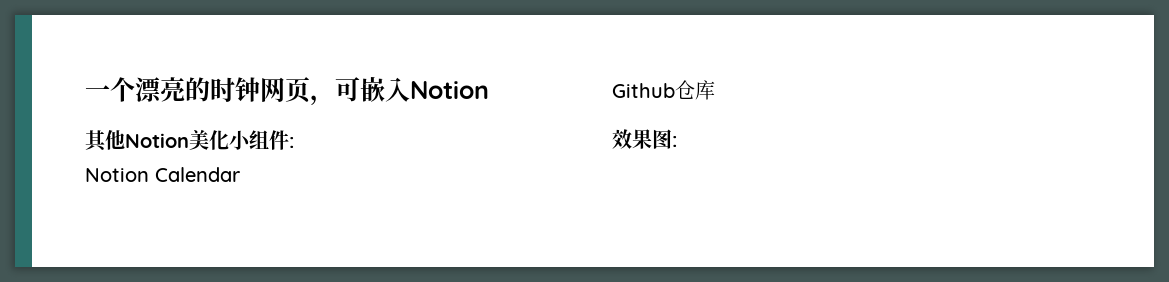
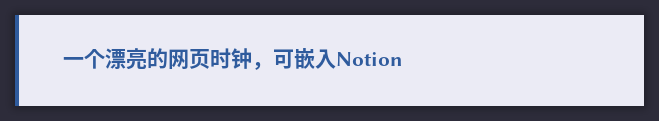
[210,77,310,103] 时钟网页 -> [168,48,252,70] 网页时钟
[85,129,294,152] [85,167,240,182] [612,80,715,100] [612,129,677,149] // 其他Notion美化小组件: // Notion Calendar // Github仓库 // 效果图: -> (403, 59) none

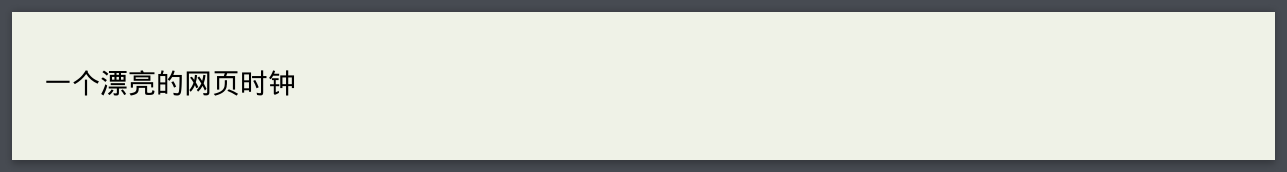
[252,48,403,70] ，可嵌入Notion -> (296, 83) none

